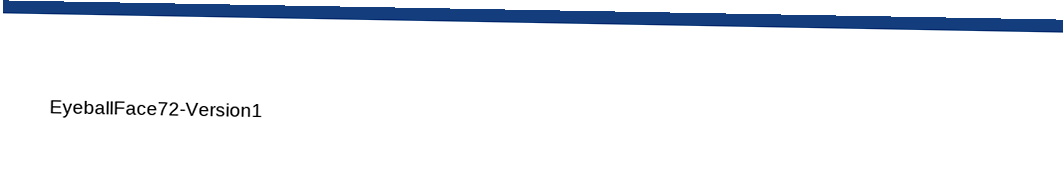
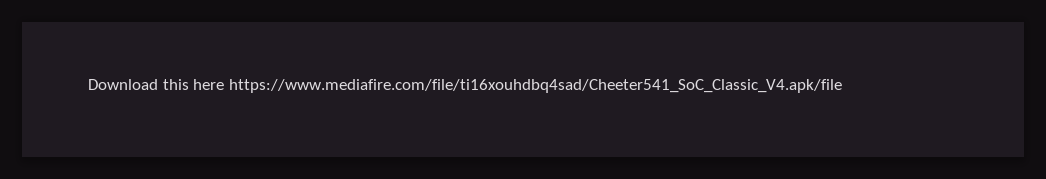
[49,100,263,122] EyeballFace72-Version1 -> [88,79,842,93] Download this here https://www.mediafire.com/file/ti16xouhdbq4sad/Cheeter541_SoC_Classic_V4.apk/file

